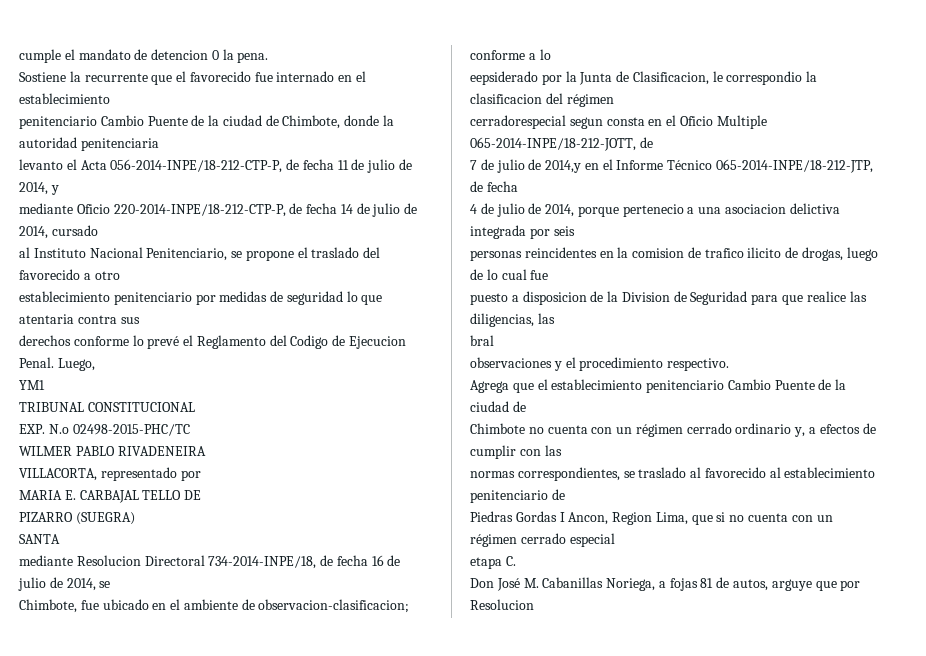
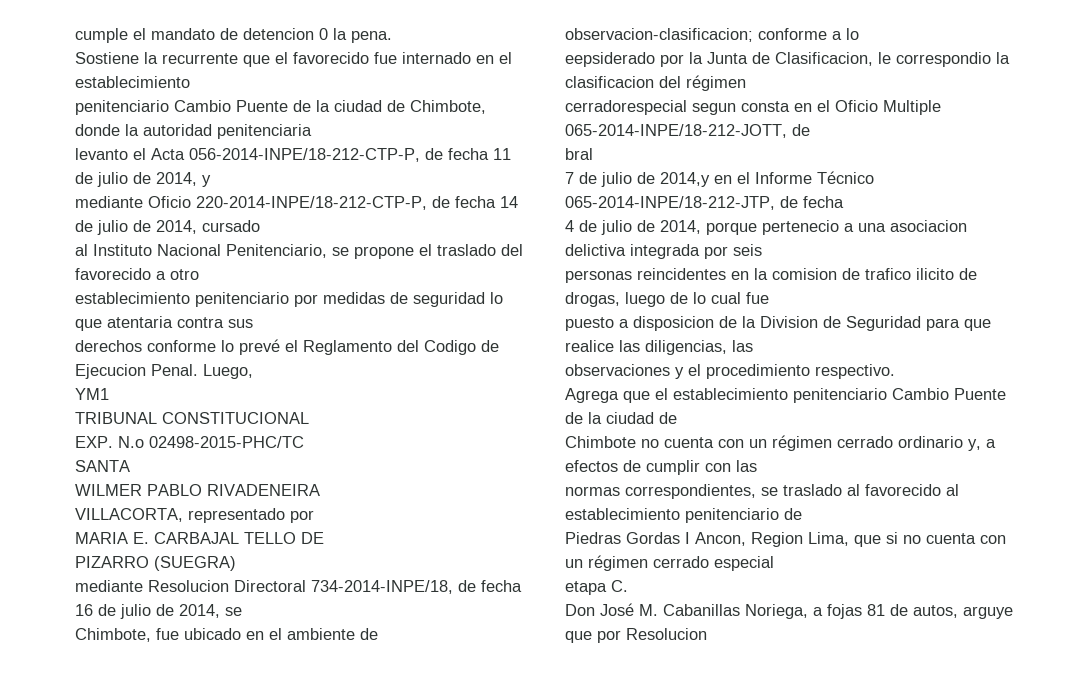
(190, 430) none -> [75,460,130,472] // SANTA
[19,534,60,544] // SANTA -> (236, 563) none
(653, 142) none -> [565,148,593,160] // bral
[470,335,494,346] // bral -> (753, 346) none

